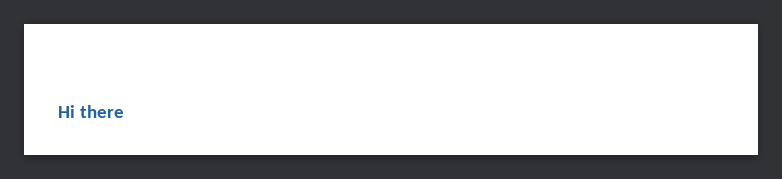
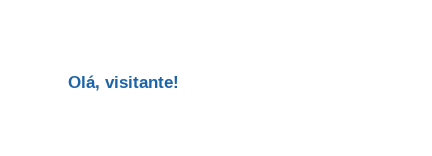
[58,105,125,118] Hi there -> [68,75,179,91] Olá, visitante!

